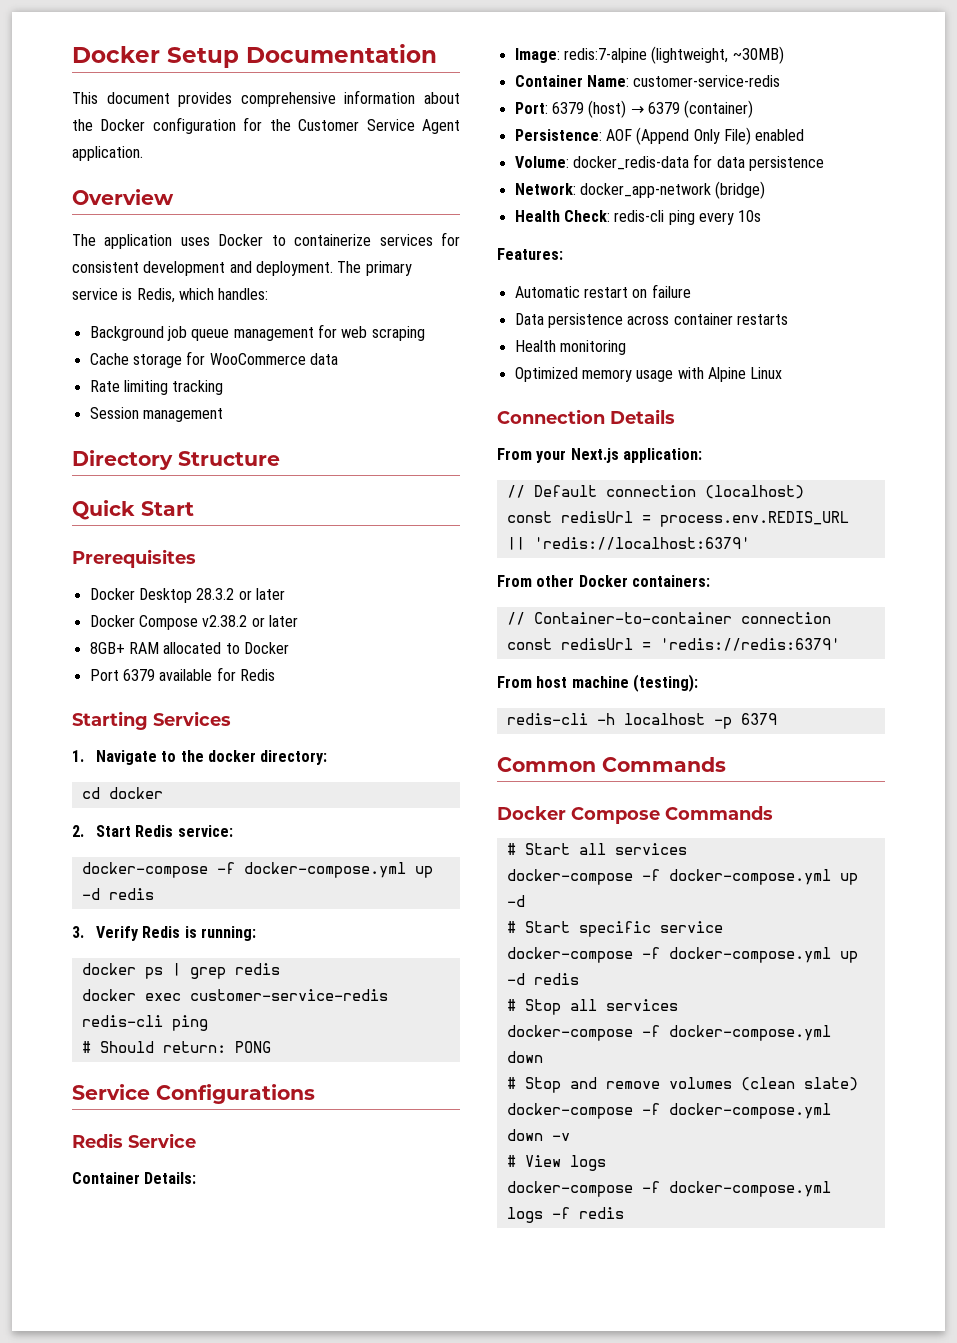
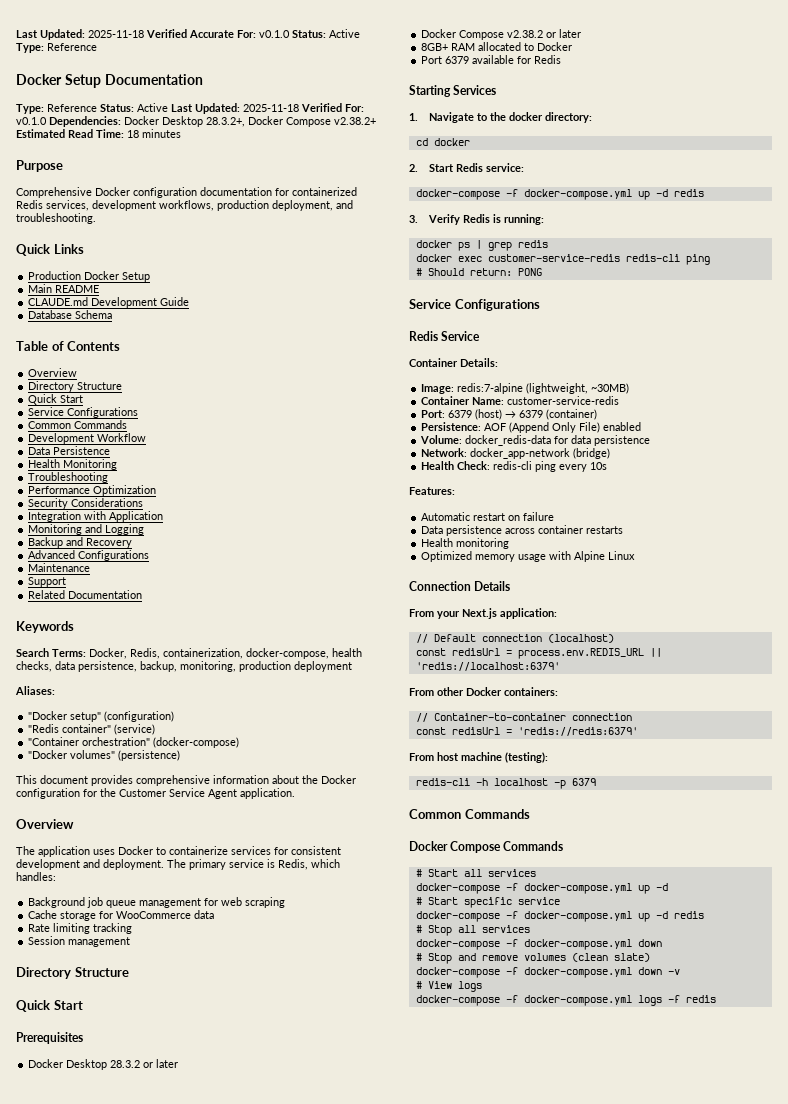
[72,44,437,68] Docker Setup Documentation -> [16,29,360,40] [16,43,97,53] [16,74,203,88] [16,103,364,114] [16,116,376,127] [16,129,181,138] [16,160,63,172] [16,187,357,198] [16,200,353,211] [16,213,96,224] [16,244,84,256] [28,271,151,282] [28,284,100,293] [28,297,190,308] [28,310,113,319] [16,341,121,351] [28,368,78,377] [28,381,123,392] [28,394,84,405] [28,407,139,418] [28,420,128,429] [28,433,147,444] [28,446,111,455] [28,459,118,470] [28,472,109,483] [28,485,157,496] [28,498,144,509] [28,511,164,522] [28,524,145,535] [28,537,133,548] [28,550,150,561] [28,563,91,572] [28,577,67,587] [28,590,143,599] [16,621,74,633] [16,648,362,659] [16,661,352,672] [15,686,55,695] [28,711,175,722] [28,724,156,735] [28,737,240,748] [28,750,181,761] Last Updated: 2025-11-18 Verified Accurate For: v0.1.0 Status: Active Type: Reference // Docker Setup Documentation // Type: Reference Status: Active Last Updated: 2025-11-18 Verified For: v0.1.0 Dependencies: Docker Desktop 28.3.2+, Docker Compose v2.38.2+ Estimated Read Time: 18 minutes // Purpose // Comprehensive Docker configuration documentation for containerized Redis services, development workflows, production deployment, and troubleshooting. // Quick Links // Production Docker Setup // Main README // CLAUDE.md Development Guide // Database Schema // Table of Contents // Overview // Directory Structure // Quick Start // Service Configurations // Common Commands // Development Workflow // Data Persistence // Health Monitoring // Troubleshooting // Performance Optimization // Security Considerations // Integration with Application // Monitoring and Logging // Backup and Recovery // Advanced Configurations // Maintenance // Support // Related Documentation // Keywords // Search Terms: Docker, Redis, containerization, docker-compose, health checks, data persistence, backup, monitoring, production deployment // Aliases: // "Docker setup" (configuration) // "Redis container" (service) // "Container orchestration" (docker-compose) // "Docker volumes" (persistence)

